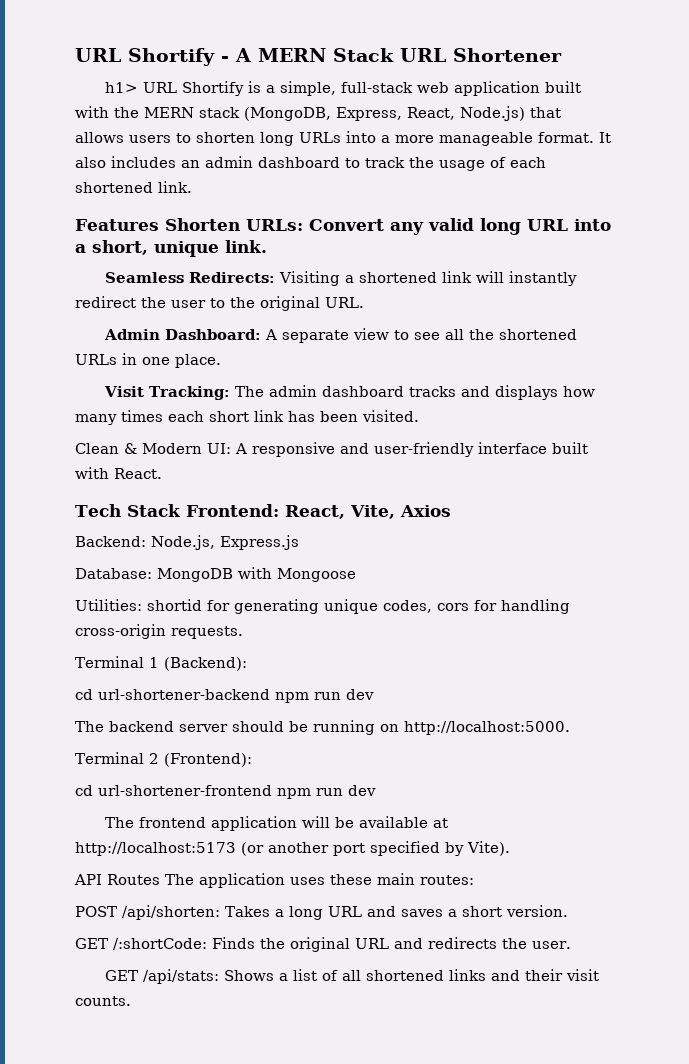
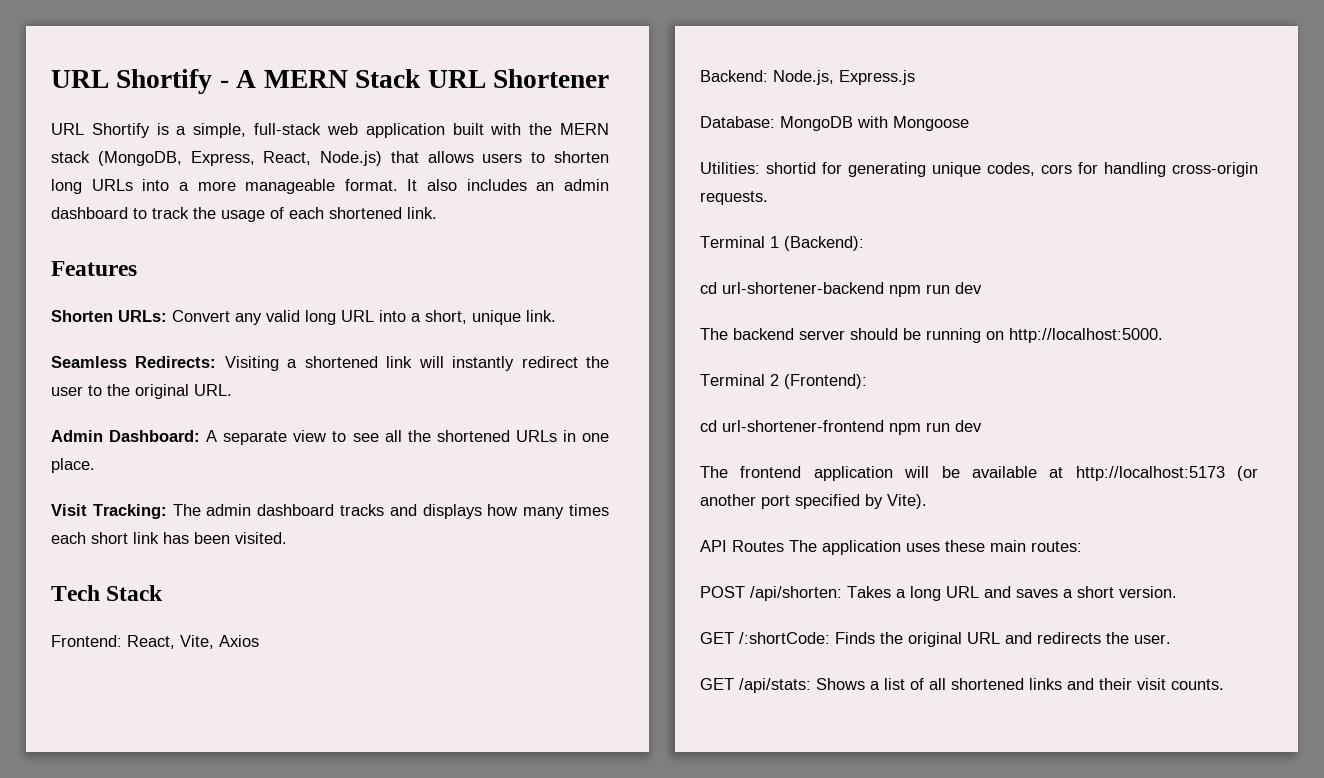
[105,82,139,93] h1> -> (609, 78) none
(159, 225) none -> (137, 268) //
[75,442,588,457] [75,467,162,479] // Clean & Modern UI: A responsive and user-friendly interface built with React. -> (287, 538) none
(181, 510) none -> (164, 593) //

